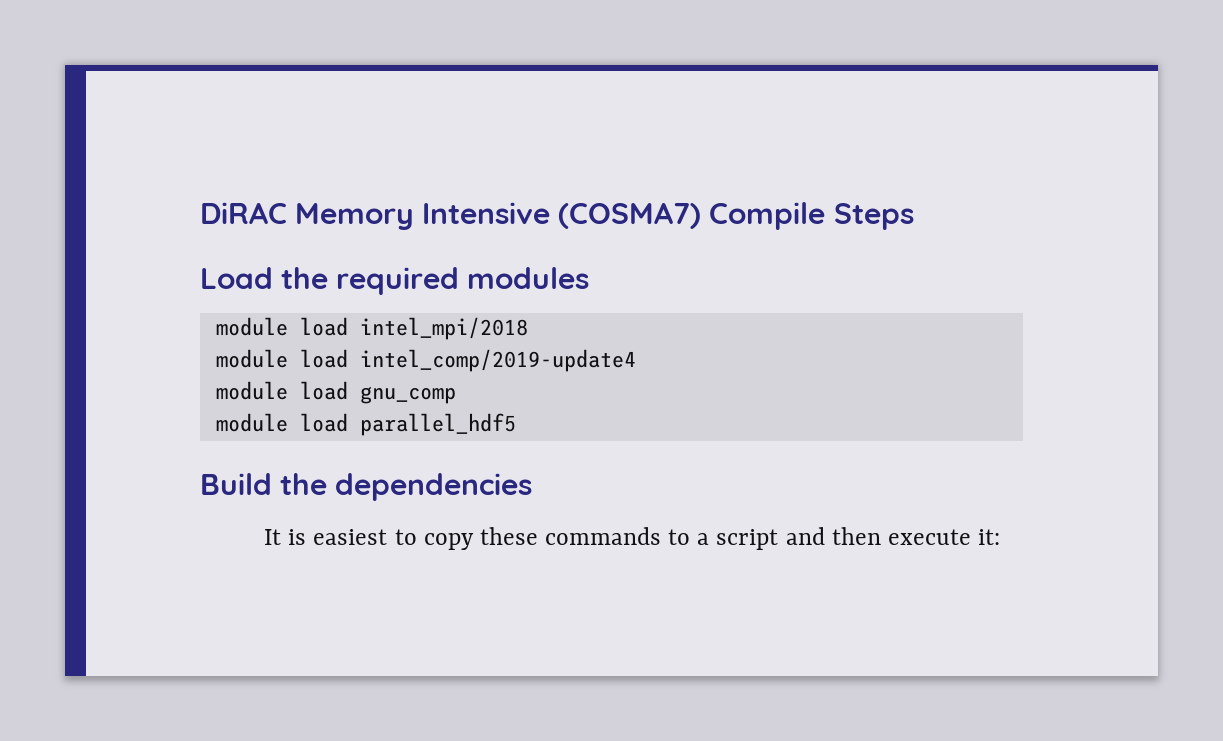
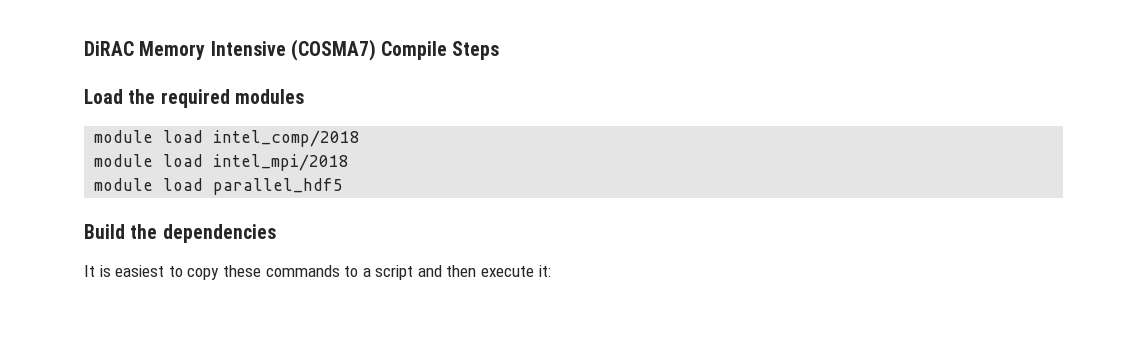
[359,317,528,340] [215,349,636,372] [215,381,456,404] intel_mpi/2018 // module load intel_comp/2019-update4 // module load gnu_comp -> [213,130,361,147] [94,154,350,171] intel_comp/2018 // module load intel_mpi/2018

